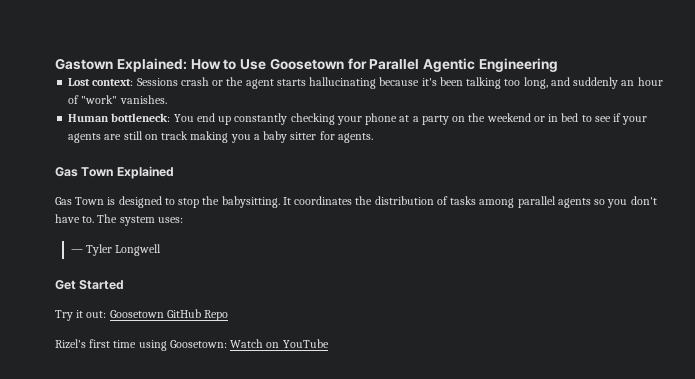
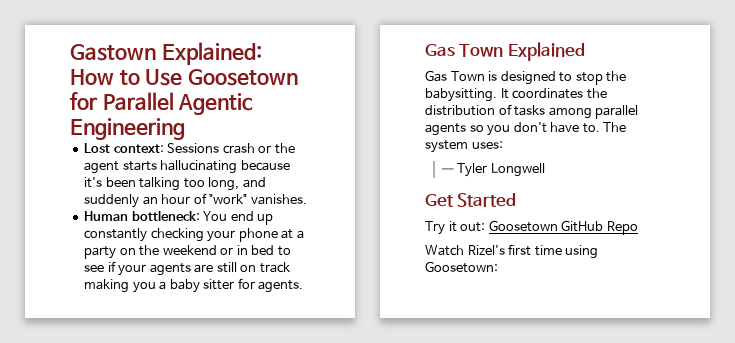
(229, 315) none -> [425,245,464,256] Watch
[230,339,329,348] Watch on YouTube -> (498, 267) none

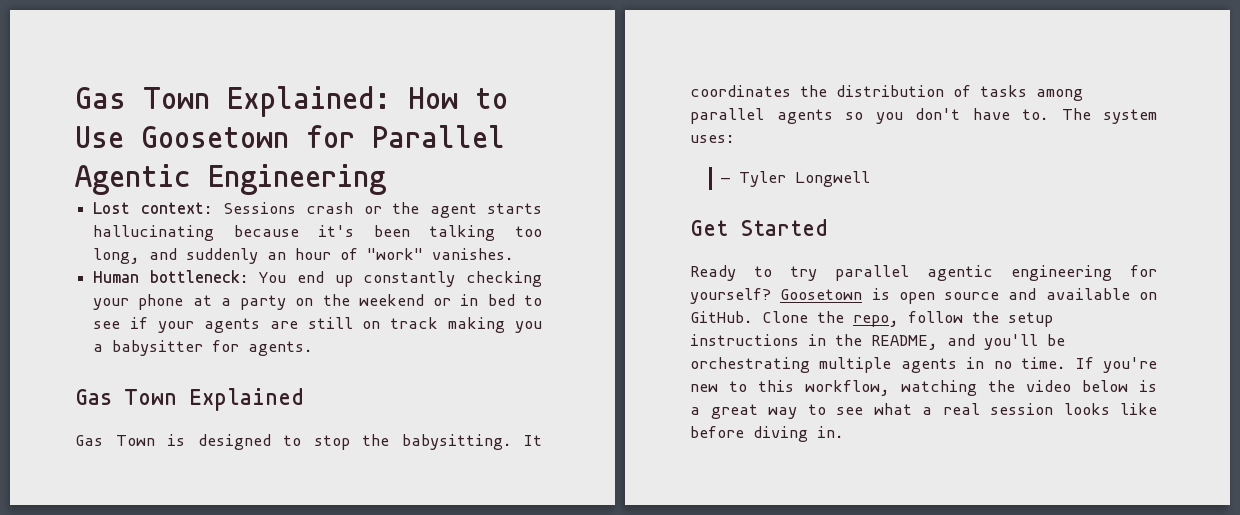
[70,44,156,61] Gastown -> [75,87,210,109] Gas Town
[169,279,235,293] baby sitter -> [112,340,204,356] babysitter
[425,220,638,235] [425,244,599,259] [425,261,498,273] Try it out: Goosetown GitHub Repo // Watch Rizel's first time using Goosetown: -> [690,265,1157,281] [690,288,1157,304] [690,311,1053,327] [690,334,1065,350] [690,357,1157,373] [690,380,1157,396] [690,403,1157,419] [690,426,844,442] Ready to try parallel agentic engineering for yourself? Goosetown is open source and available on GitHub. Clone the repo, follow the setup instructions in the README, and you'll be orchestrating multiple agents in no time. If you're new to this workflow, watching the video below is a great way to see what a real session looks like before diving in.

